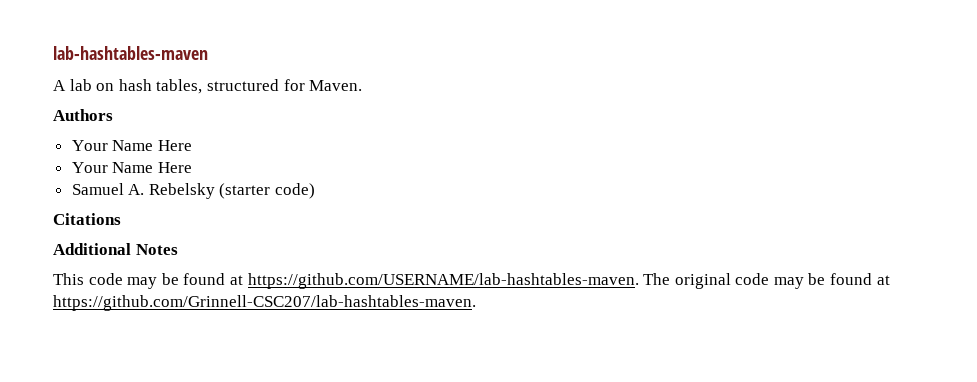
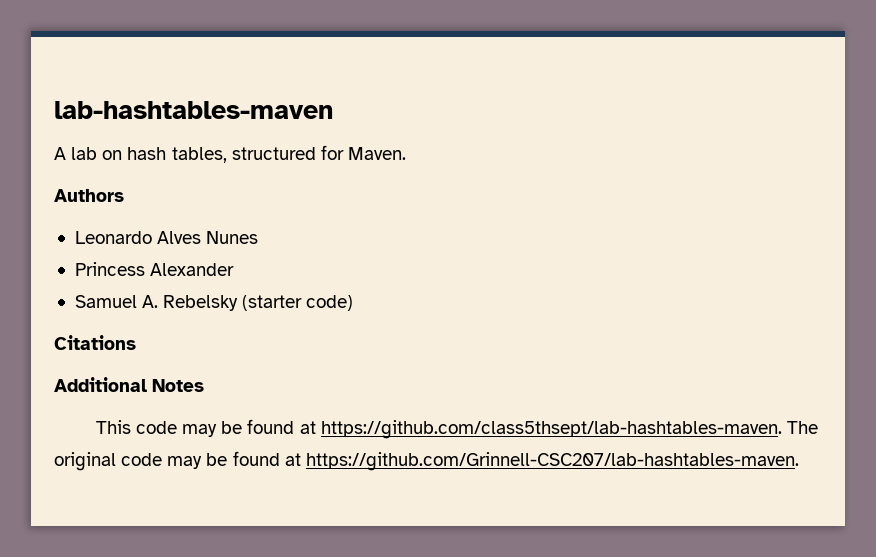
[71,140,192,151] [71,162,192,173] Your Name Here // Your Name Here -> [74,231,259,244] [74,262,235,276] Leonardo Alves Nunes // Princess Alexander
[247,273,639,289] https://github.com/USERNAME/lab-hashtables-maven. -> [320,420,782,439] https://github.com/class5thsept/lab-hashtables-maven.

